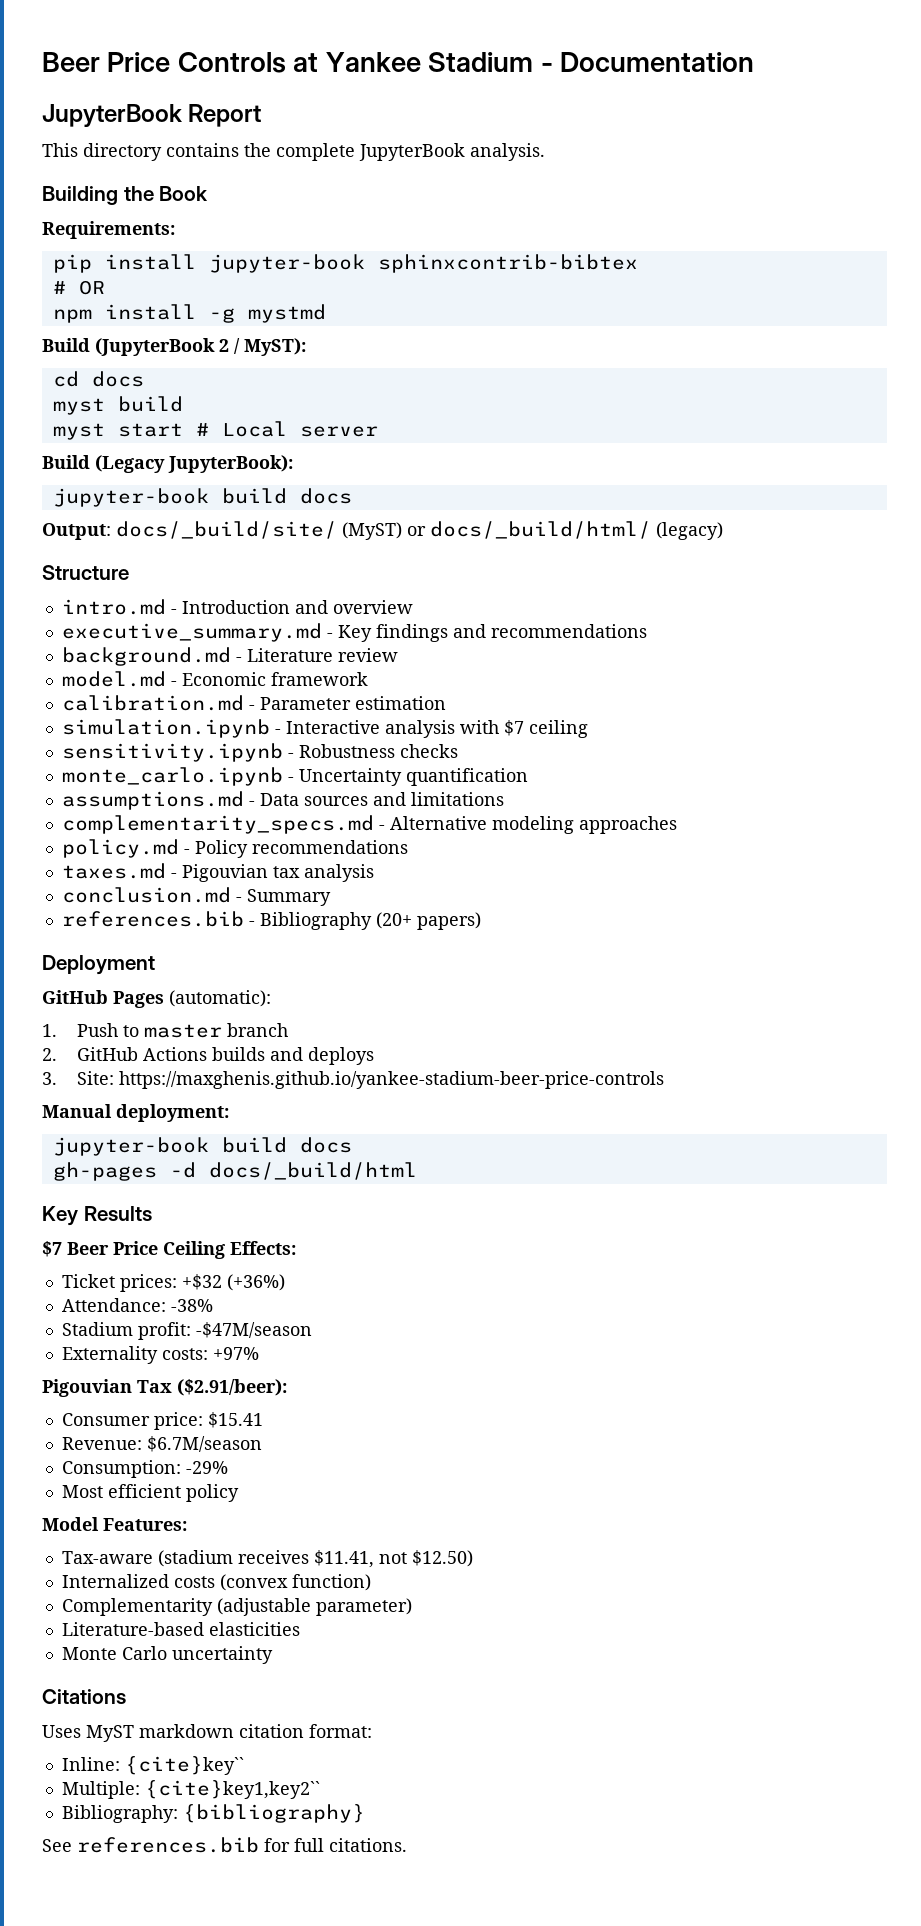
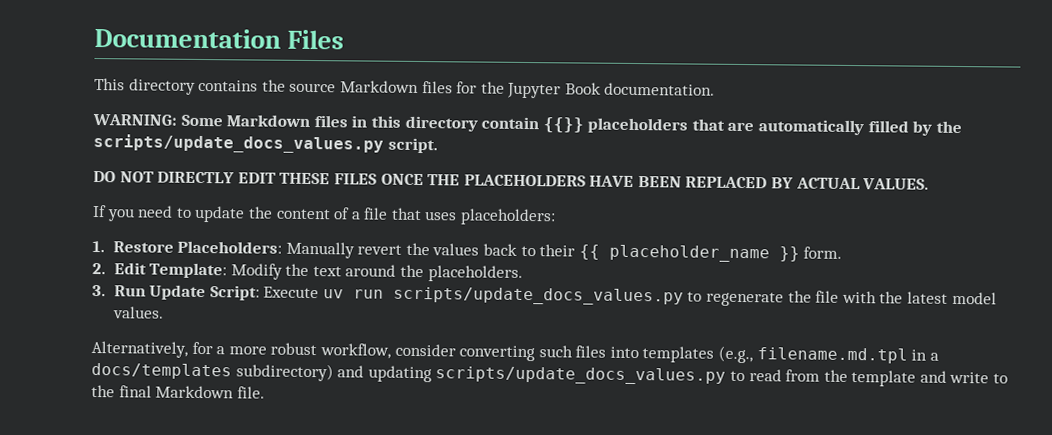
[42,52,553,73] Beer Price Controls at Yankee Stadium - -> (94, 38) none
[42,104,262,127] // JupyterBook Report -> [287,29,345,50] Files
[276,143,545,161] [42,186,209,205] [42,221,175,239] [52,254,638,273] [52,280,105,295] [52,304,326,323] [42,338,306,356] [52,371,144,387] [52,396,183,415] [52,421,378,440] [42,455,293,473] [52,488,352,507] [42,521,723,540] [42,565,129,580] [61,599,413,615] [61,623,647,642] [61,647,398,666] [61,671,368,687] [61,695,446,711] [61,719,588,738] [61,743,458,762] [61,767,528,786] [61,791,504,810] [61,815,677,834] [61,839,408,858] [61,863,374,882] [61,887,331,906] [61,911,481,930] [42,955,155,975] [42,990,271,1008] [42,1023,289,1038] [42,1047,375,1065] [42,1071,665,1089] [42,1104,229,1122] [52,1137,352,1156] [52,1162,417,1181] [42,1206,152,1226] [42,1241,296,1259] [61,1274,285,1292] [61,1298,213,1312] [61,1322,312,1340] [61,1346,259,1364] [42,1379,287,1397] [61,1412,263,1430] [61,1436,262,1452] [61,1460,228,1478] [61,1484,239,1502] [42,1517,187,1531] [61,1550,473,1568] [61,1574,371,1591] [61,1598,412,1616] [61,1622,300,1636] [61,1646,273,1664] [42,1689,126,1704] [42,1724,372,1742] [61,1756,244,1775] [61,1780,320,1799] [61,1804,365,1823] [42,1837,407,1853] complete JupyterBook analysis. // Building the Book // Requirements: // pip install jupyter-book sphinxcontrib-bibtex // # OR // npm install -g mystmd // Build (JupyterBook 2 / MyST): // cd docs // myst build // myst start # Local server // Build (Legacy JupyterBook): // jupyter-book build docs // Output: docs/_build/site/ (MyST) or docs/_build/html/ (legacy) // Structure // intro.md - Introduction and overview // executive_summary.md - Key findings and recommendations // background.md - Literature review // model.md - Economic framework // calibration.md - Parameter estimation // simulation.ipynb - Interactive analysis with $7 ceiling // sensitivity.ipynb - Robustness checks // monte_carlo.ipynb - Uncertainty quantification // assumptions.md - Data sources and limitations // complementarity_specs.md - Alternative modeling approaches // policy.md - Policy recommendations // taxes.md - Pigouvian tax analysis // conclusion.md - Summary // references.bib - Bibliography (20+ papers) // Deployment // GitHub Pages (automatic): // 1. Push to master branch // 2. GitHub Actions builds and deploys // 3. Site: https://maxghenis.github.io/yankee-stadium-beer-price-controls // Manual deployment: // jupyter-book build docs // gh-pages -d docs/_build/html // Key Results // $7 Beer Price Ceiling Effects: // Ticket prices: +$32 (+36%) // Attendance: -38% // Stadium profit: -$47M/season // Externality costs: +97% // Pigouvian Tax ($2.91/beer): // Consumer price: $15.41 // Revenue: $6.7M/season // Consumption: -29% // Most efficient policy // Model Features: // Tax-aware (stadium receives $11.41, not $12.50) // Internalized costs (convex function) // Complementarity (adjustable parameter) // Literature-based elasticities // Monte Carlo uncertainty // Citations // Uses MyST markdown citation format: // Inline: {cite}key`` // Multiple: {cite}key1,key2`` // Bibliography: {bibliography} // See references.bib for full citations. -> [289,80,716,99] [92,113,962,136] [93,133,438,154] [93,170,930,190] [92,204,557,226] [92,240,843,263] [92,262,523,282] [92,284,997,307] [112,306,164,319] [91,340,939,364] [91,362,1009,387] [91,384,265,399] source Markdown files for the Jupyter Book documentation. // WARNING: Some Markdown files in this directory contain {{}} placeholders that are automatically filled by the scripts/update_docs_values.py script. // DO NOT DIRECTLY EDIT THESE FILES ONCE THE PLACEHOLDERS HAVE BEEN REPLACED BY ACTUAL VALUES. // If you need to update the content of a file that uses placeholders: // 1. Restore Placeholders: Manually revert the values back to their {{ placeholder_name }} form. // 2. Edit Template: Modify the text around the placeholders. // 3. Run Update Script: Execute uv run scripts/update_docs_values.py to regenerate the file with the latest model values. // Alternatively, for a more robust workflow, consider converting such files into templates (e.g., filename.md.tpl in a docs/templates subdirectory) and updating scripts/update_docs_values.py to read from the template and write to the final Markdown file.

